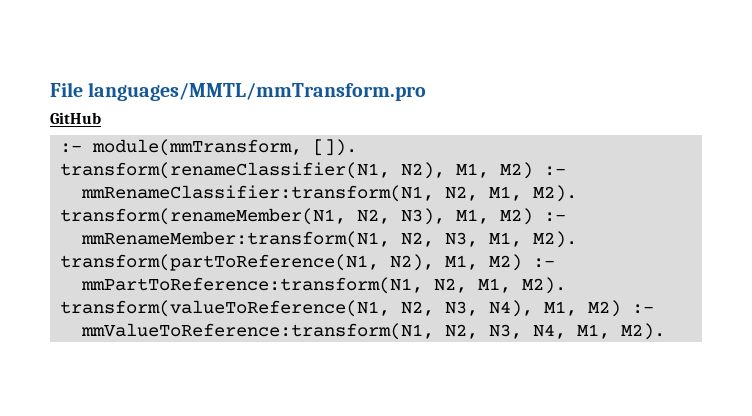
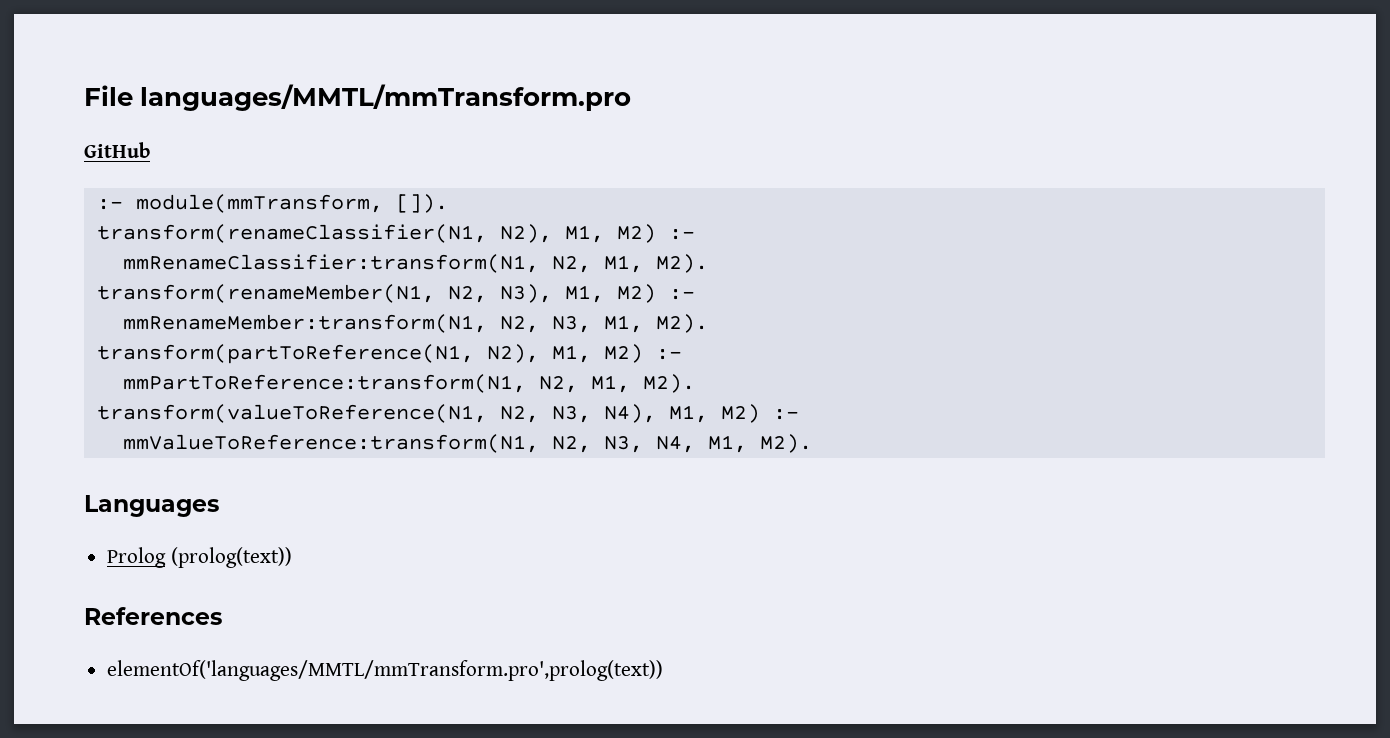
(665, 331) none -> [84,495,219,517] [107,547,292,568] [84,607,222,625] [107,660,664,681] // Languages // Prolog (prolog(text)) // References // elementOf('languages/MMTL/mmTransform.pro',prolog(text))

